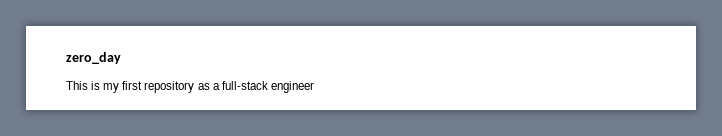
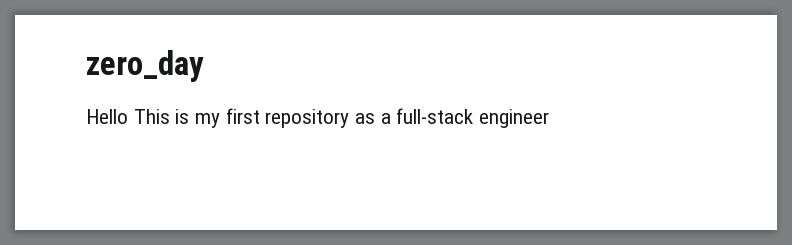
(121, 58) none -> [86,109,128,124] Hello

